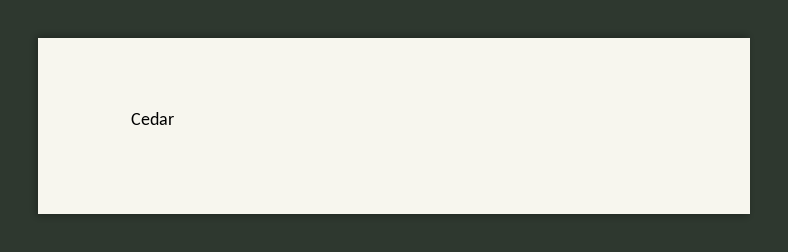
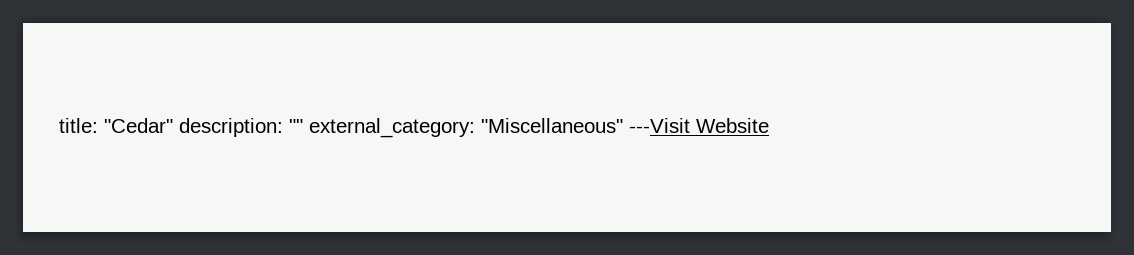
[131,112,174,125] Cedar -> [59,118,769,138] title: "Cedar" description: "" external_category: "Miscellaneous" ---Visit Website

